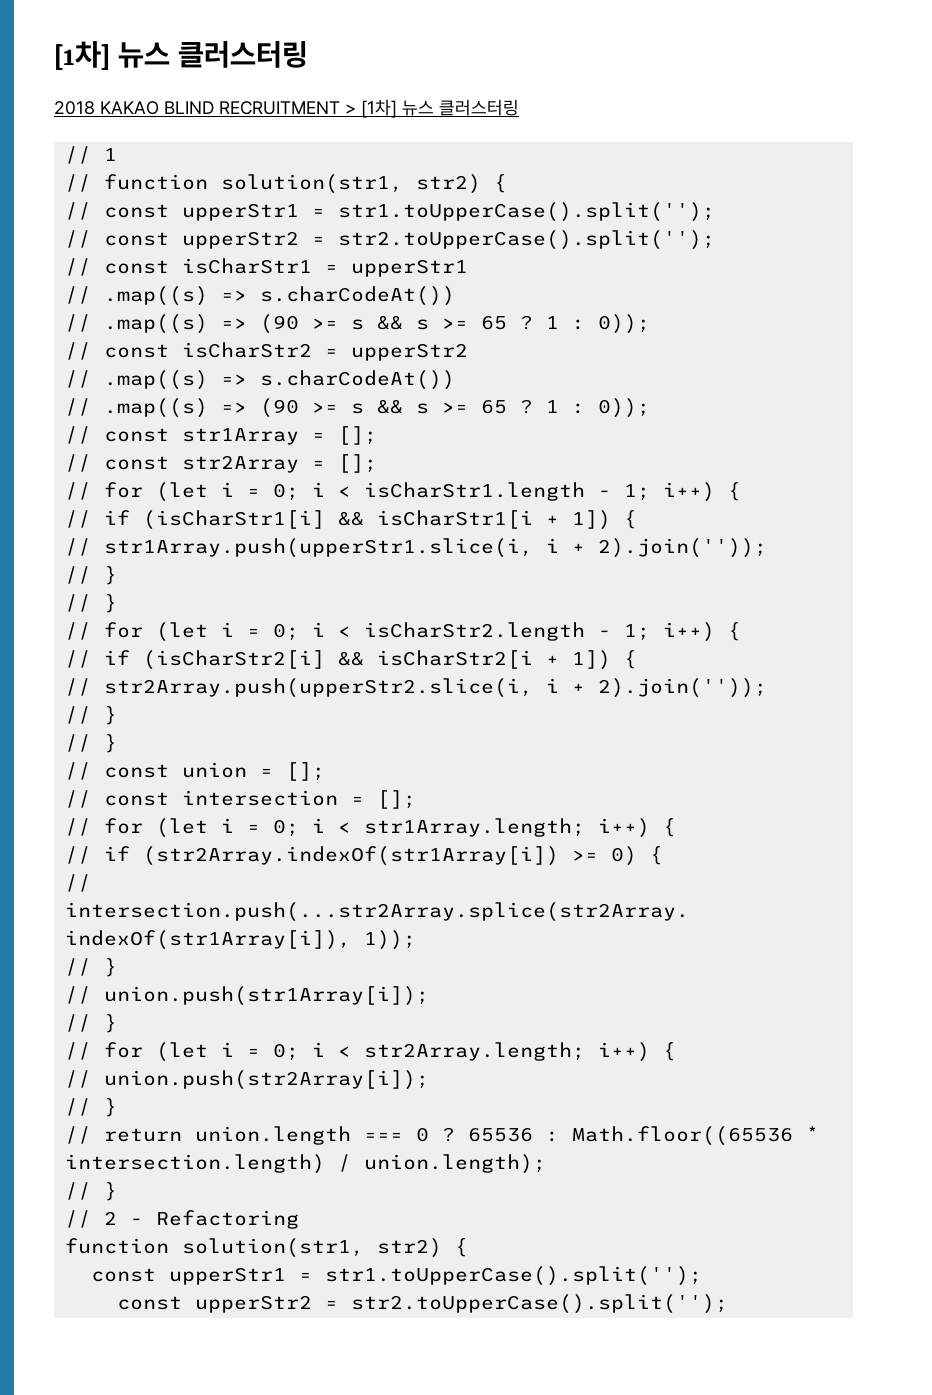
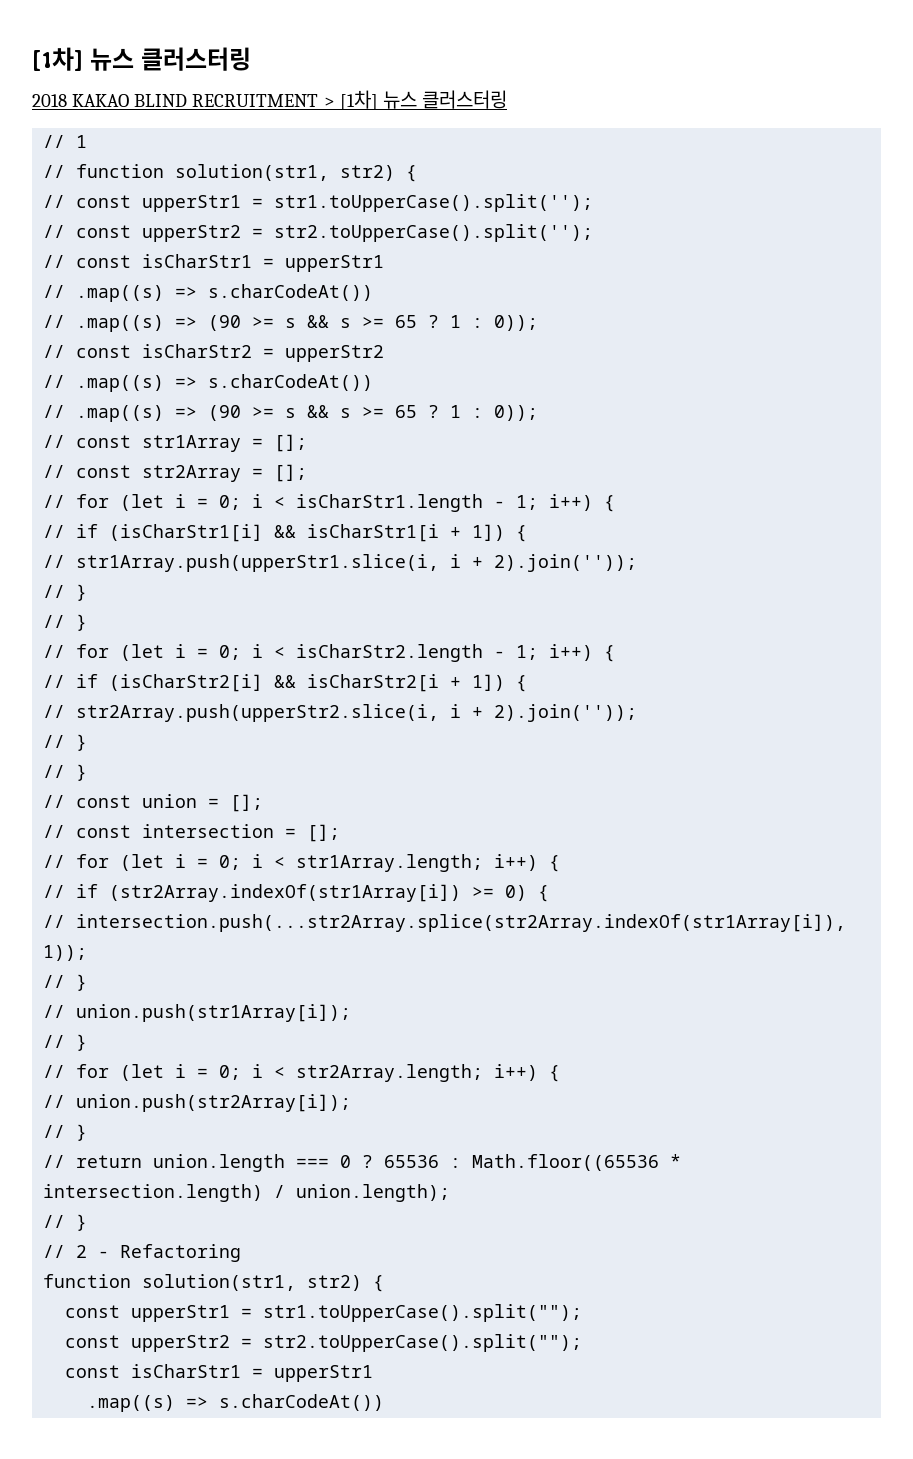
[324,1266,702,1286] [116,1294,728,1314] str1.toUpperCase().split(''); // const upperStr2 = str2.toUpperCase().split(''); -> [263,1304,583,1322] [65,1334,583,1352] [65,1364,374,1382] [87,1394,385,1412] str1.toUpperCase().split(""); // const upperStr2 = str2.toUpperCase().split(""); // const isCharStr1 = upperStr1 // .map((s) => s.charCodeAt())

